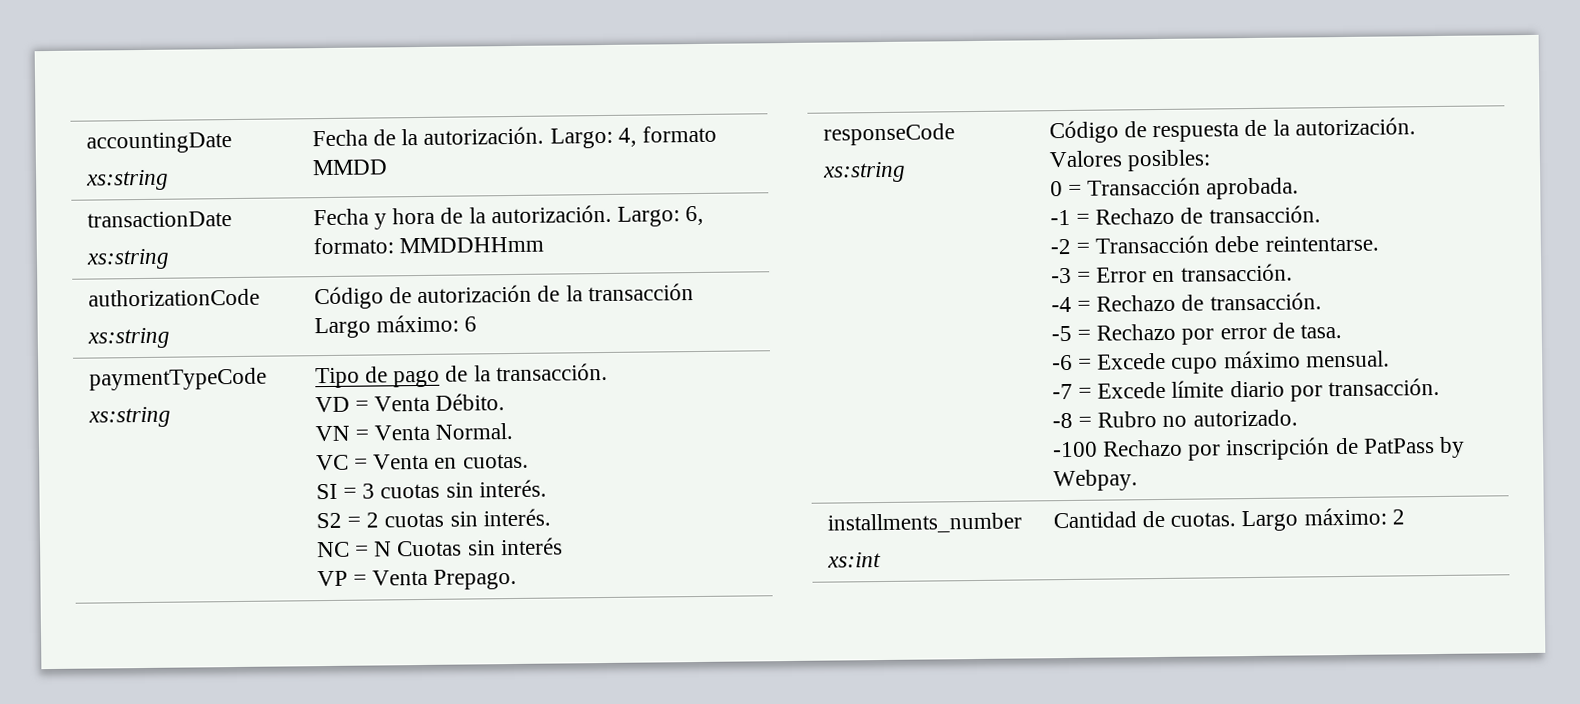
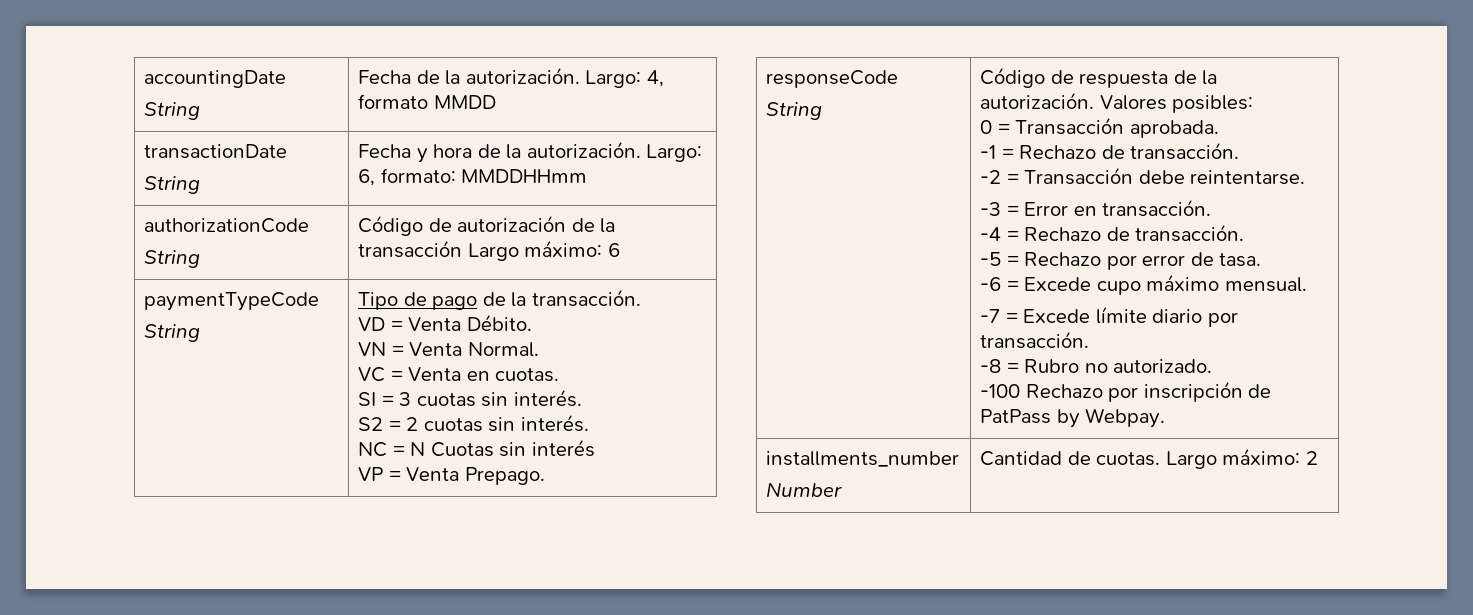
[84,169,169,191] xs:string -> [144,102,201,120] String
[85,248,170,270] xs:string -> [144,176,201,194] String
[86,327,170,349] xs:string -> [144,250,201,268] String
[87,406,171,428] xs:string -> [144,324,201,342] String
[821,161,906,183] xs:string -> [766,102,823,120] String
[826,552,881,568] xs:int -> [766,482,843,498] Number

